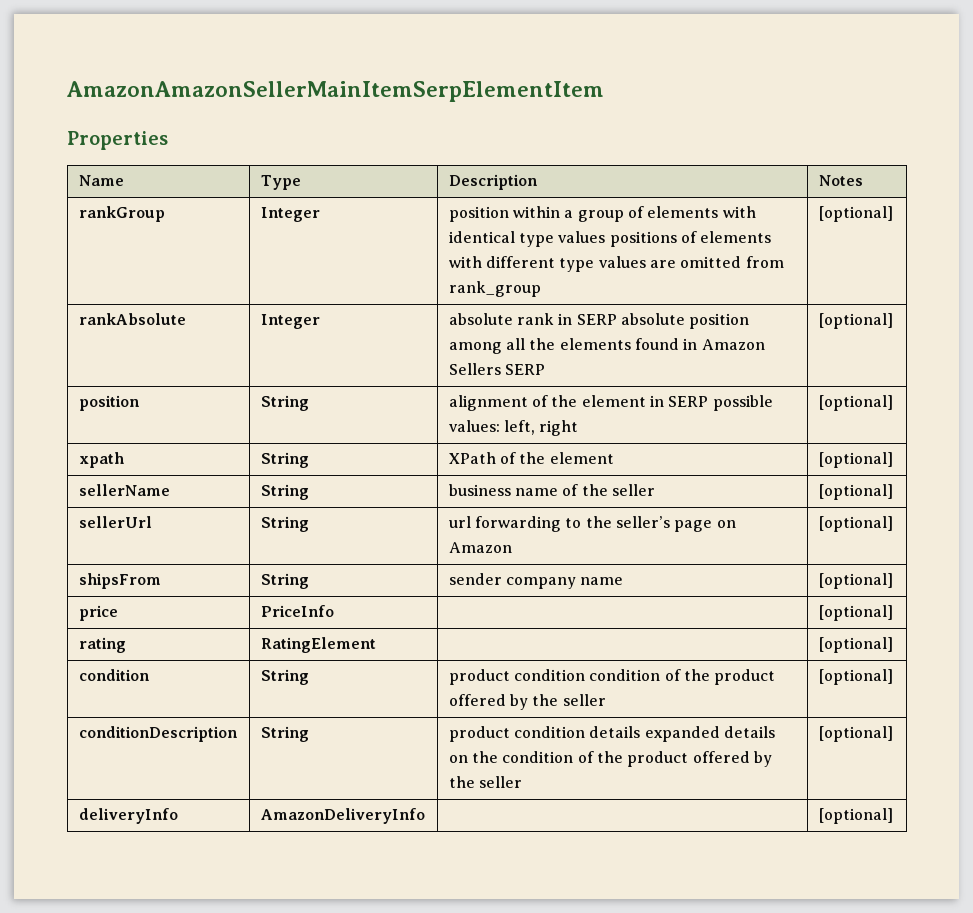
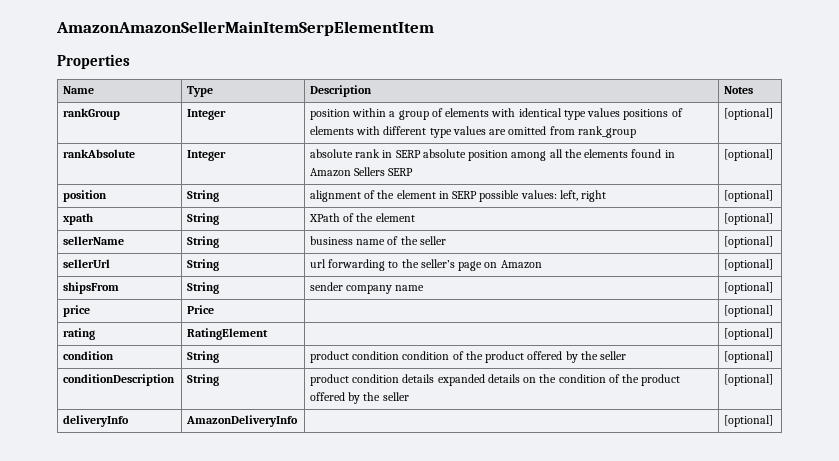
[260,605,334,617] PriceInfo -> [187,305,215,314] Price

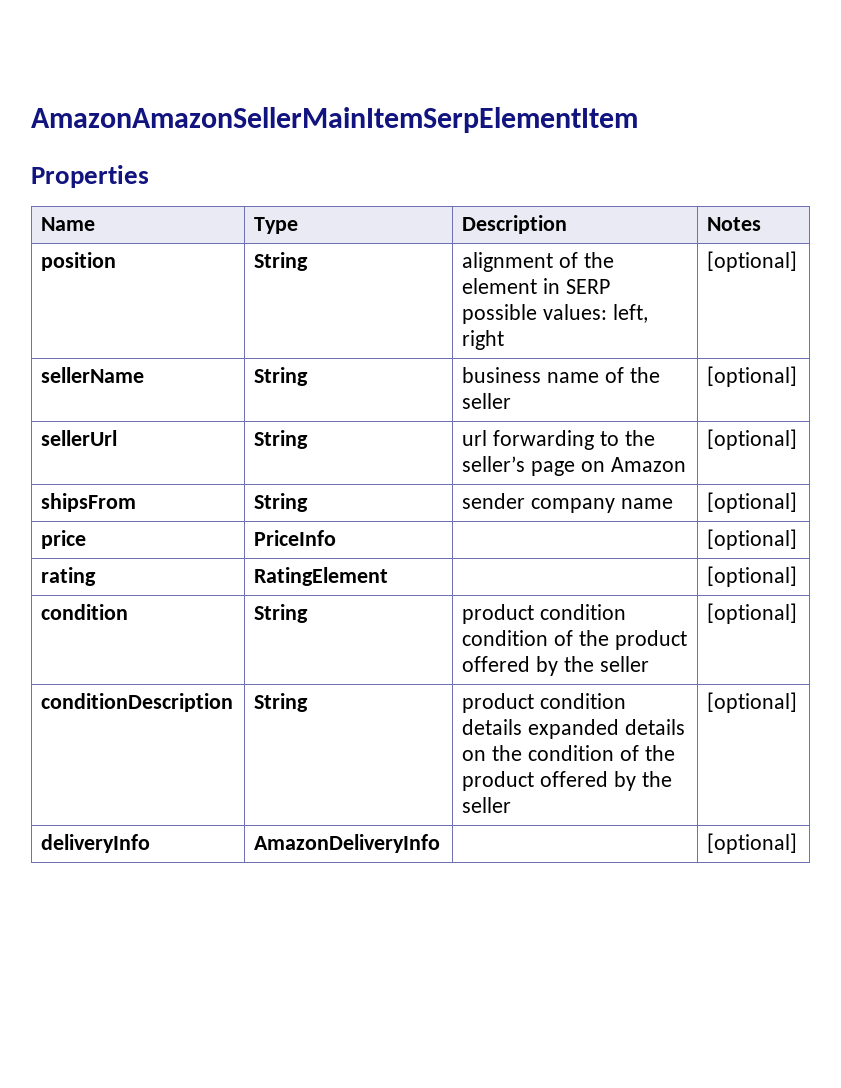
[63,108,121,120] [187,109,227,120] [310,108,683,120] [310,126,636,138] [724,108,774,120] [63,149,136,158] [187,150,227,161] [310,149,675,161] [310,167,414,177] [724,149,774,161] // rankGroup | Integer | position within a group of elements with identical type values positions of elements with different type values are omitted from rank_group | [optional] // rankAbsolute | Integer | absolute rank in SERP absolute position among all the elements found in Amazon Sellers SERP | [optional] -> (762, 224) none
[63,213,94,225] [187,213,220,225] [309,213,415,222] [724,213,774,225] // xpath | String | XPath of the element | [optional] -> (798, 261) none
[187,305,215,314] Price -> [254,530,337,546] PriceInfo

